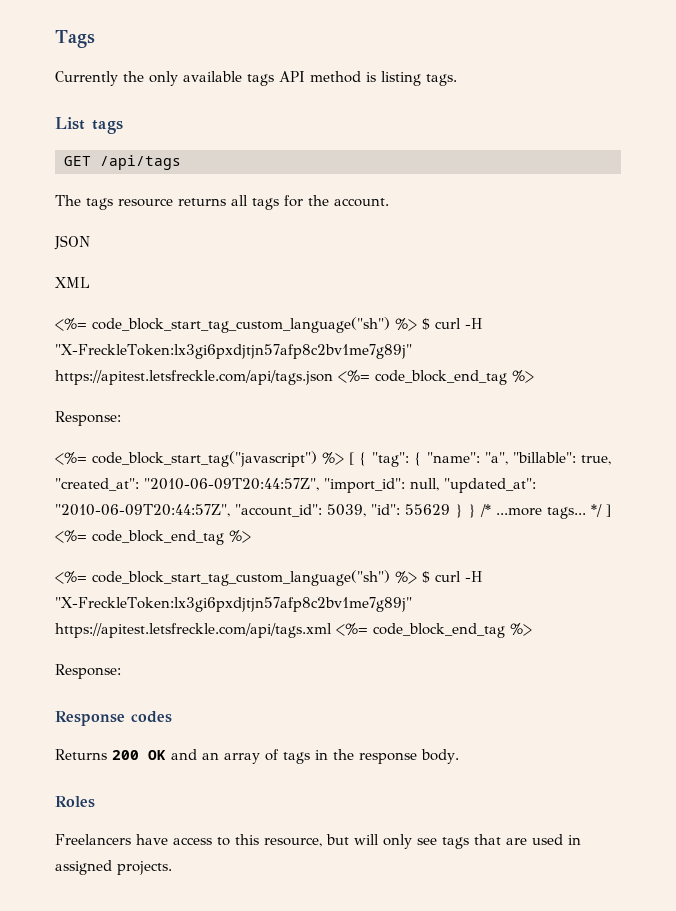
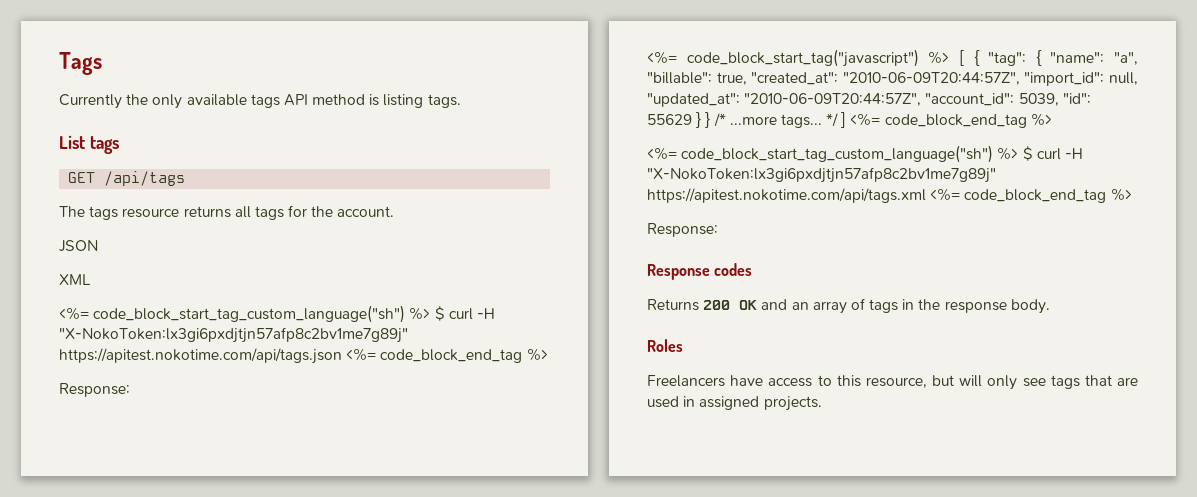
[55,344,412,359] [55,370,333,385] "X-FreckleToken:lx3gi6pxdjtjn57afp8c2bv1me7g89j" https://apitest.letsfreckle.com/api/tags.json -> [59,327,408,343] [59,348,342,364] "X-NokoToken:lx3gi6pxdjtjn57afp8c2bv1me7g89j" https://apitest.nokotime.com/api/tags.json
[55,597,412,612] [55,623,332,638] "X-FreckleToken:lx3gi6pxdjtjn57afp8c2bv1me7g89j" https://apitest.letsfreckle.com/api/tags.xml -> [647,167,996,183] [647,188,926,203] "X-NokoToken:lx3gi6pxdjtjn57afp8c2bv1me7g89j" https://apitest.nokotime.com/api/tags.xml

